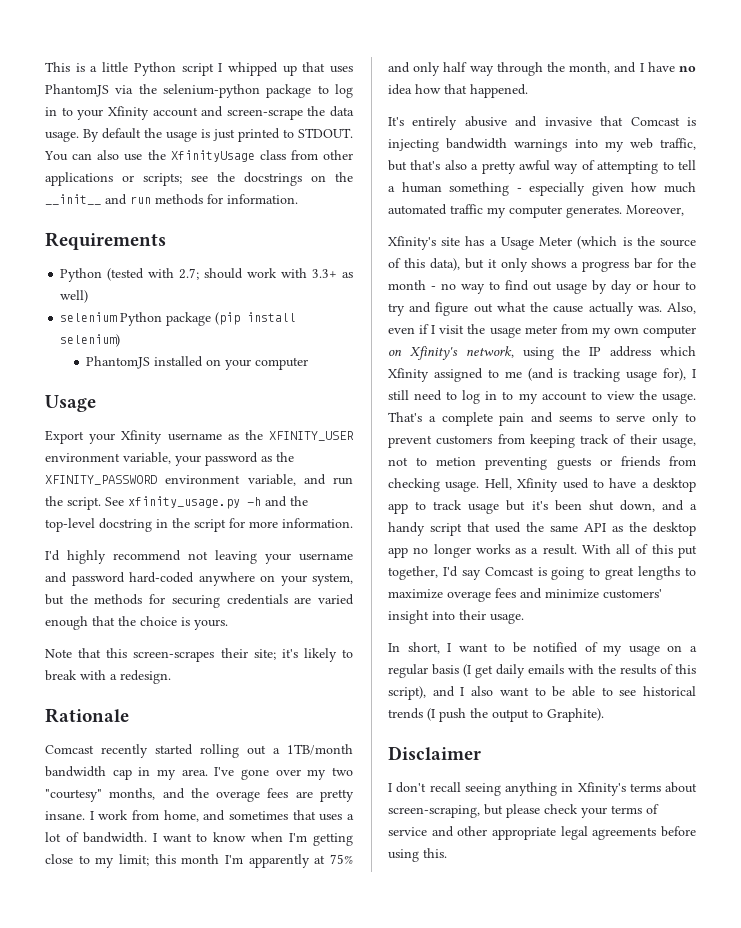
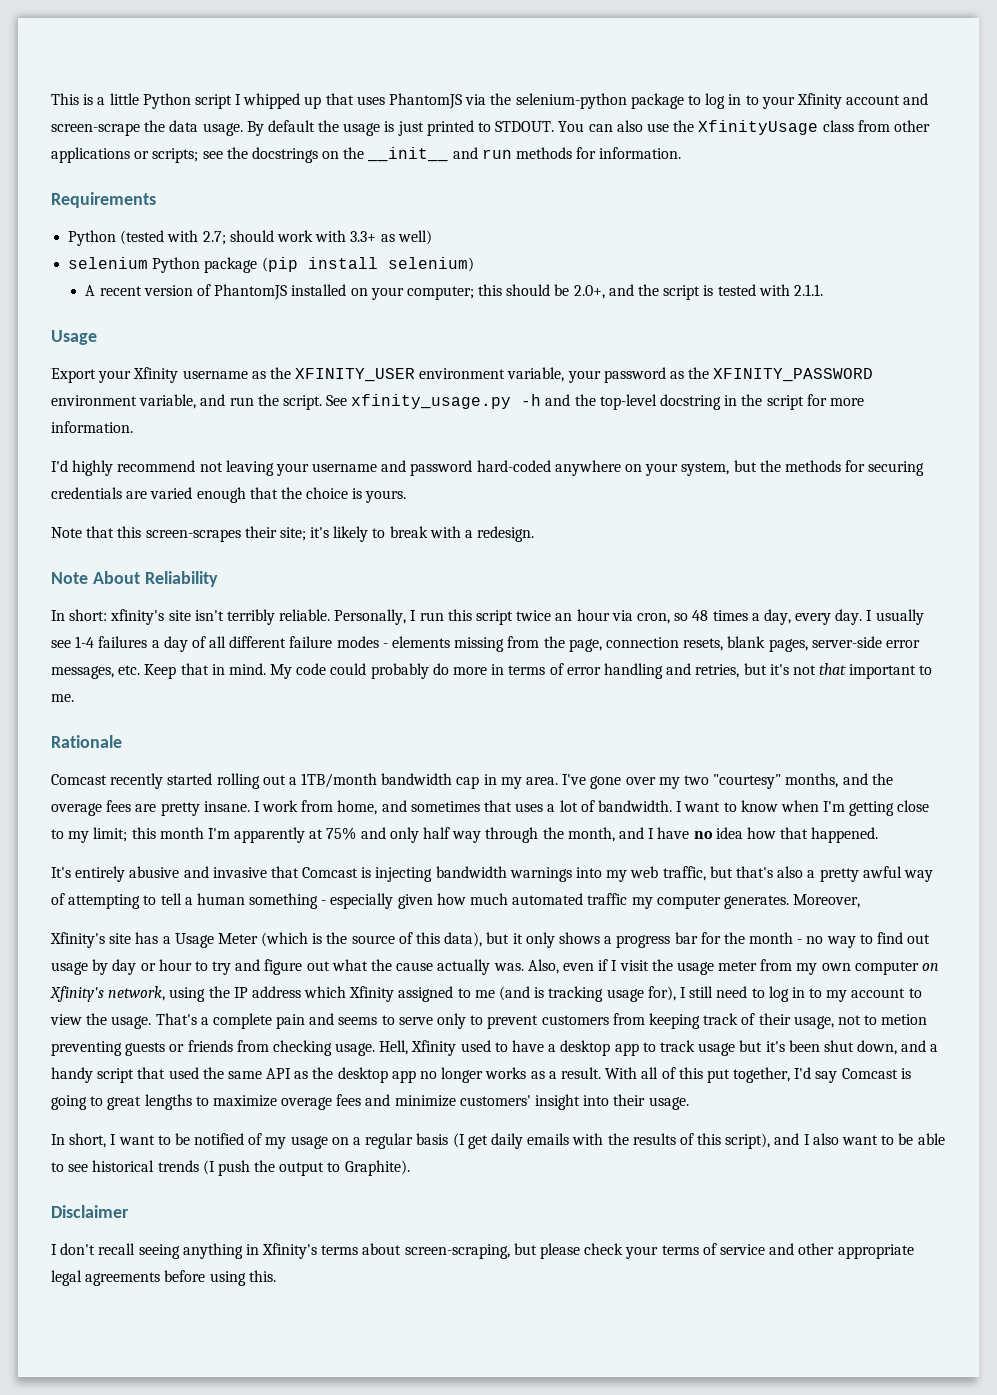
[86,356,309,370] PhantomJS installed on your computer -> [85,284,823,300] A recent version of PhantomJS installed on your computer; this should be 2.0+, and the script is tested with 2.1.1.
(171, 677) none -> [51,571,218,587] [51,609,924,625] [51,636,920,652] [51,663,933,679] [51,694,74,702] // Note About Reliability // In short: xfinity's site isn't terribly reliable. Personally, I run this script twice an hour via cron, so 48 times a day, every day. I usually see 1-4 failures a day of all different failure modes - elements missing from the page, connection resets, blank pages, server-side error messages, etc. Keep that in mind. My code could probably do more in terms of error handling and retries, but it's not that important to me.

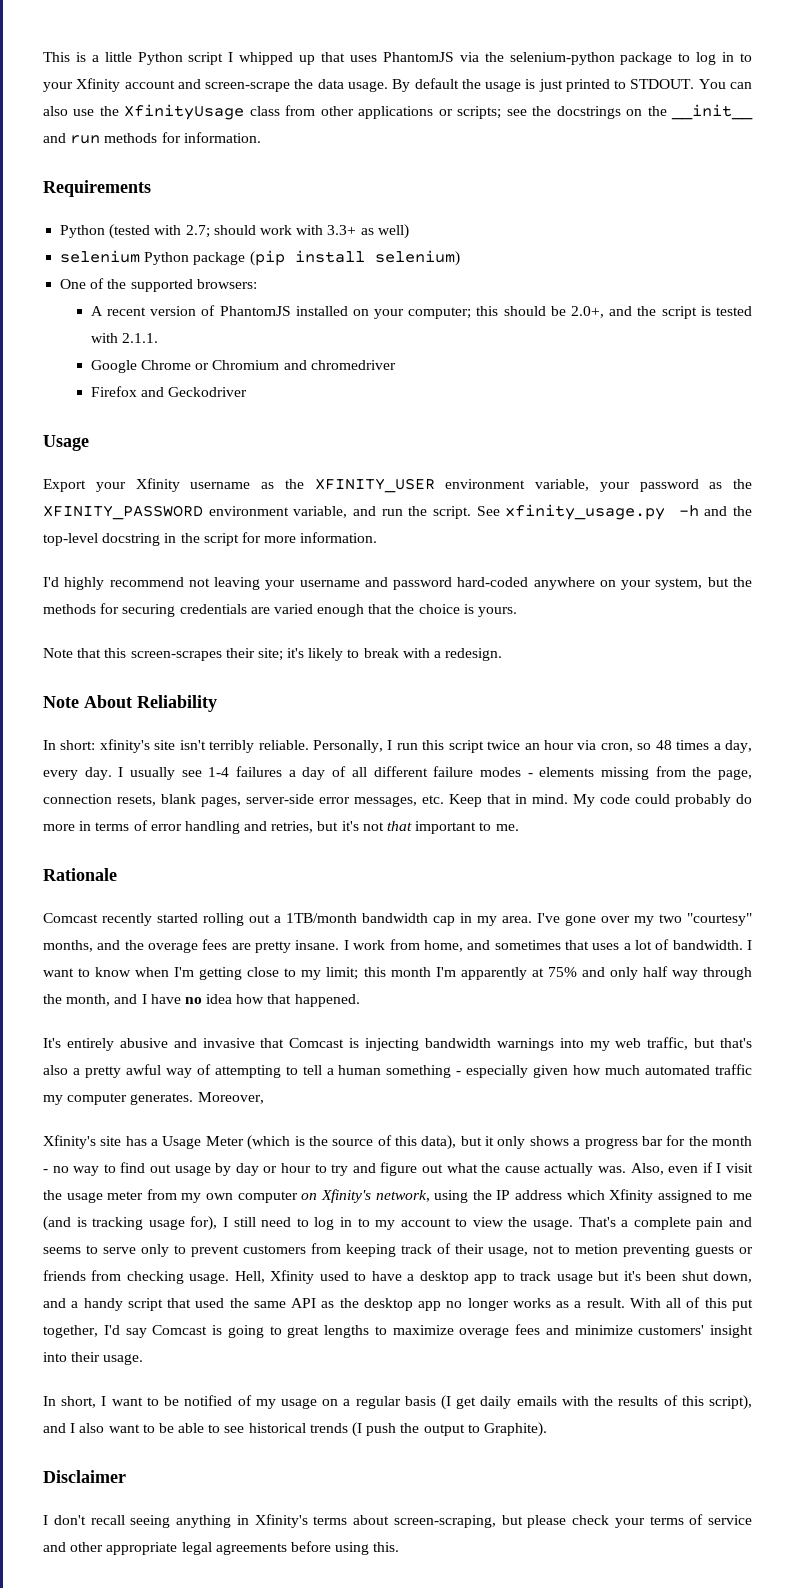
(474, 264) none -> [60,278,257,292] // One of the supported browsers:
(823, 290) none -> [90,360,396,373] [90,386,248,397] // Google Chrome or Chromium and chromedriver // Firefox and Geckodriver

